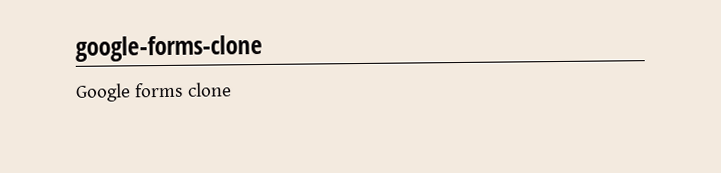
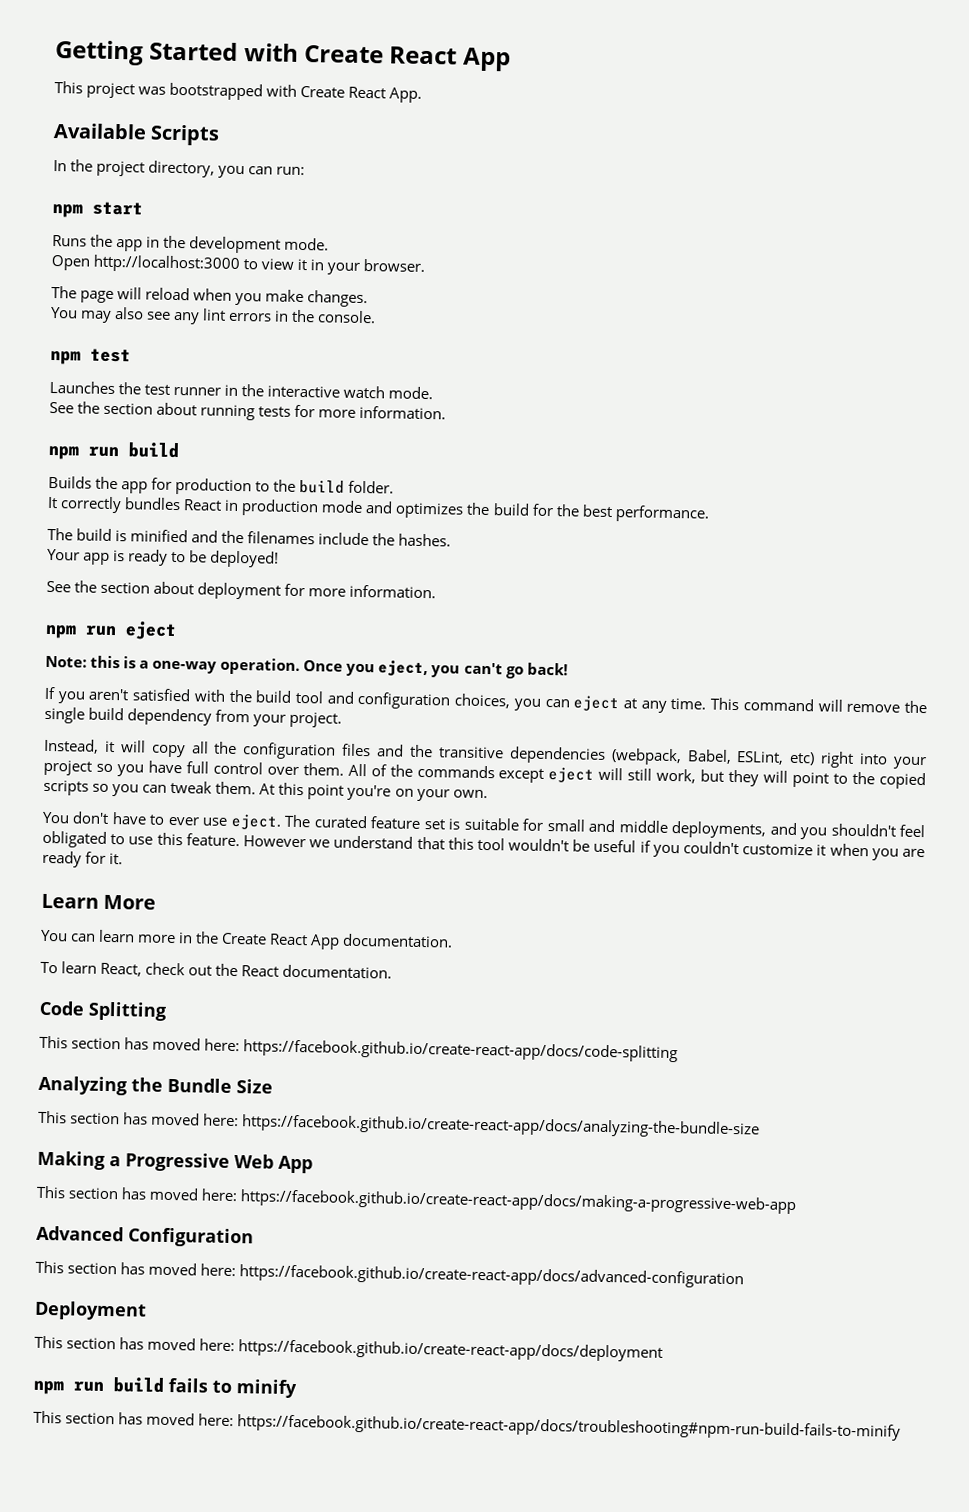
[75,34,263,62] [75,82,232,102] google-forms-clone // Google forms clone -> [55,40,511,72] [54,81,423,103] [53,123,221,146] [53,159,306,179] [52,201,143,218] [52,234,330,254] [51,254,426,275] [51,285,369,308] [50,306,377,325] [50,348,131,365] [49,380,434,400] [49,401,447,421] [48,442,179,460] [48,475,395,496] [47,496,710,523] [47,527,452,547] [47,548,280,568] [46,580,437,600] [45,621,177,641] [45,655,568,679] [44,686,927,714] [44,706,343,728] [43,738,928,770] [43,759,926,790] [43,779,488,802] [42,811,926,840] [42,830,925,861] [42,850,124,868] [41,893,157,910] [40,929,454,950] [40,961,393,979] [39,1000,166,1021] [39,1035,679,1063] [38,1075,273,1096] [38,1110,761,1139] [37,1150,313,1174] [36,1185,797,1215] [36,1225,254,1248] [35,1260,745,1289] [34,1300,147,1321] [34,1335,664,1362] [33,1377,297,1399] [33,1410,902,1441] Getting Started with Create React App // This project was bootstrapped with Create React App. // Available Scripts // In the project directory, you can run: // npm start // Runs the app in the development mode. // Open http://localhost:3000 to view it in your browser. // The page will reload when you make changes. // You may also see any lint errors in the console. // npm test // Launches the test runner in the interactive watch mode. // See the section about running tests for more information. // npm run build // Builds the app for production to the build folder. // It correctly bundles React in production mode and optimizes the build for the best performance. // The build is minified and the filenames include the hashes. // Your app is ready to be deployed! // See the section about deployment for more information. // npm run eject // Note: this is a one-way operation. Once you eject, you can't go back! // If you aren't satisfied with the build tool and configuration choices, you can eject at any time. This command will remove the single build dependency from your project. // Instead, it will copy all the configuration files and the transitive dependencies (webpack, Babel, ESLint, etc) right into your project so you have full control over them. All of the commands except eject will still work, but they will point to the copied scripts so you can tweak them. At this point you're on your own. // You don't have to ever use eject. The curated feature set is suitable for small and middle deployments, and you shouldn't feel obligated to use this feature. However we understand that this tool wouldn't be useful if you couldn't customize it when you are ready for it. // Learn More // You can learn more in the Create React App documentation. // To learn React, check out the React documentation. // Code Splitting // This section has moved here: https://facebook.github.io/create-react-app/docs/code-splitting // Analyzing the Bundle Size // This section has moved here: https://facebook.github.io/create-react-app/docs/analyzing-the-bundle-size // Making a Progressive Web App // This section has moved here: https://facebook.github.io/create-react-app/docs/making-a-progressive-web-app // Advanced Configuration // This section has moved here: https://facebook.github.io/create-react-app/docs/advanced-configuration // Deployment // This section has moved here: https://facebook.github.io/create-react-app/docs/deployment // npm run build fails to minify // This section has moved here: https://facebook.github.io/create-react-app/docs/troubleshooting#npm-run-build-fails-to-minify

